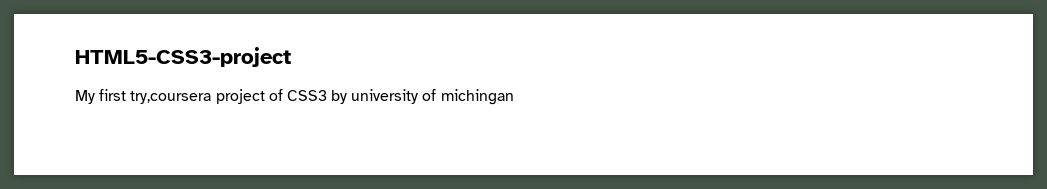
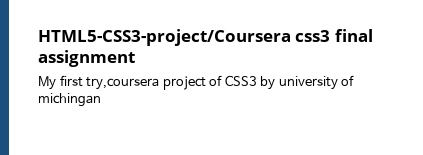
[75,47,291,67] HTML5-CSS3-project -> [38,29,373,46] [38,50,135,67] HTML5-CSS3-project/Coursera css3 final assignment

